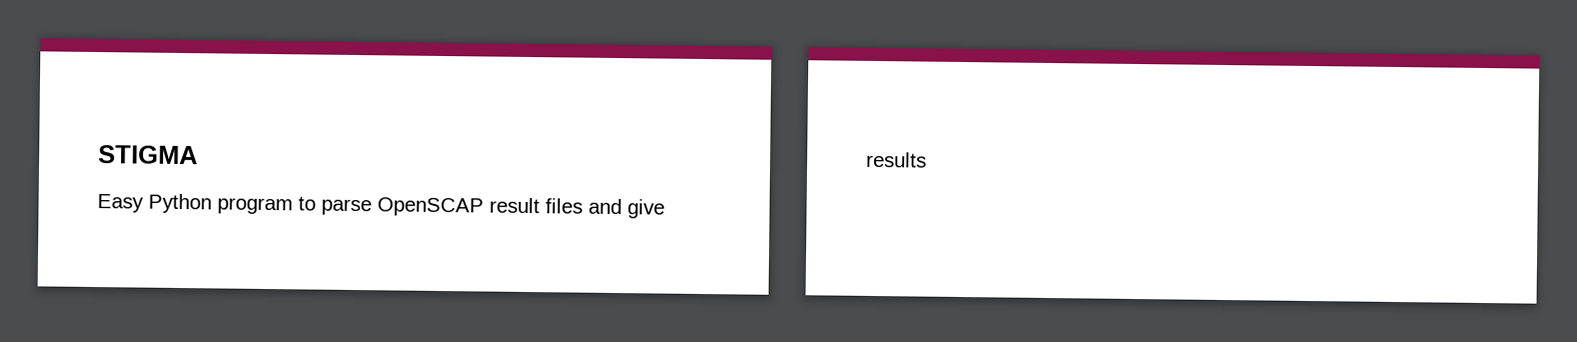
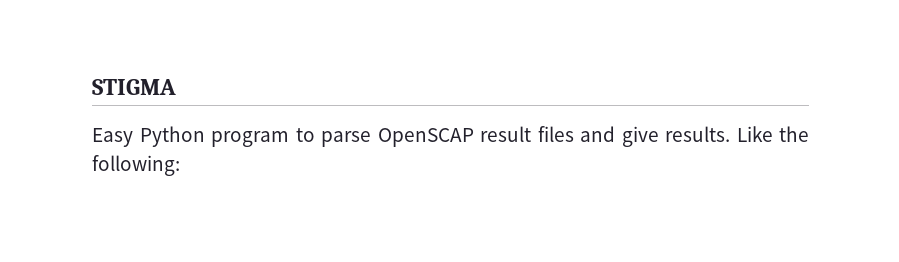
[866,151,927,168] results -> [665,126,809,142] [92,155,180,176] results. Like the following:

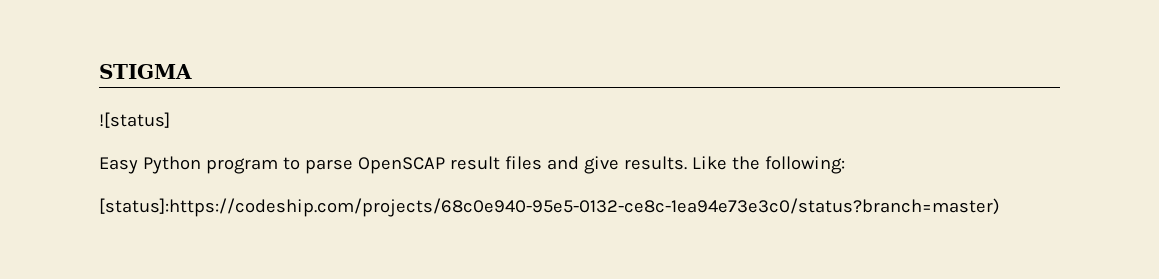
(176, 87) none -> [99,112,170,128] // ![status]
(180, 165) none -> [99,198,1000,217] // [status]:https://codeship.com/projects/68c0e940-95e5-0132-ce8c-1ea94e73e3c0/status?branch=master)

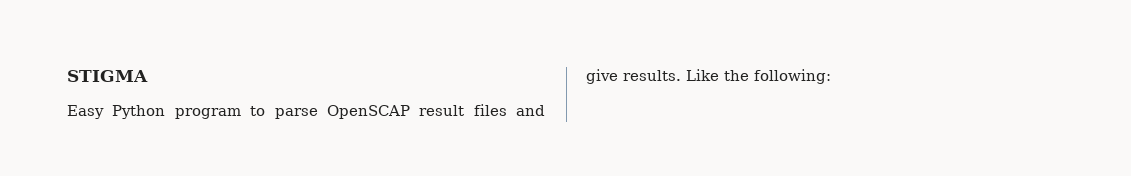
[99,112,170,128] // ![status] -> (148, 76) none
[99,198,1000,217] // [status]:https://codeship.com/projects/68c0e940-95e5-0132-ce8c-1ea94e73e3c0/status?branch=master) -> (831, 76) none

